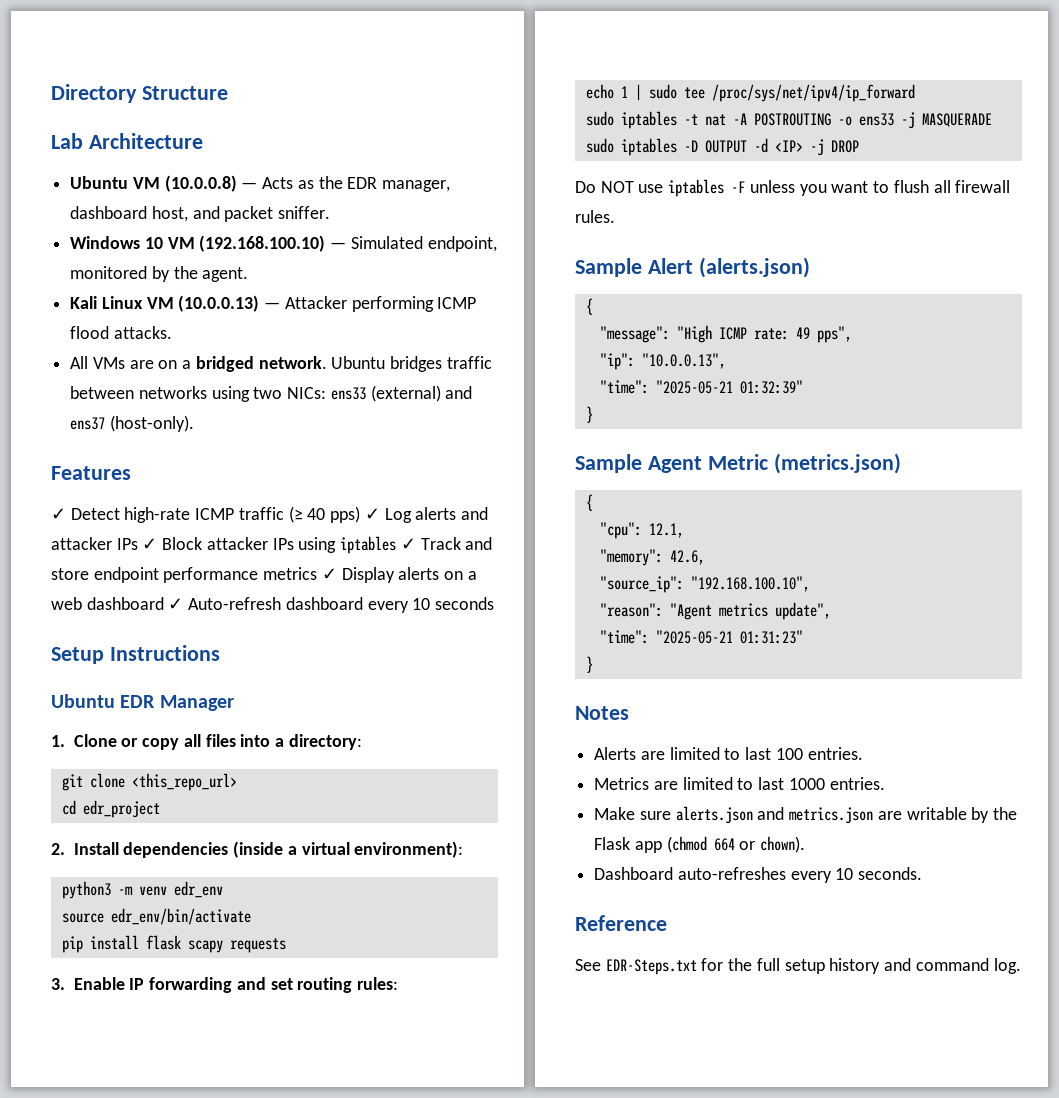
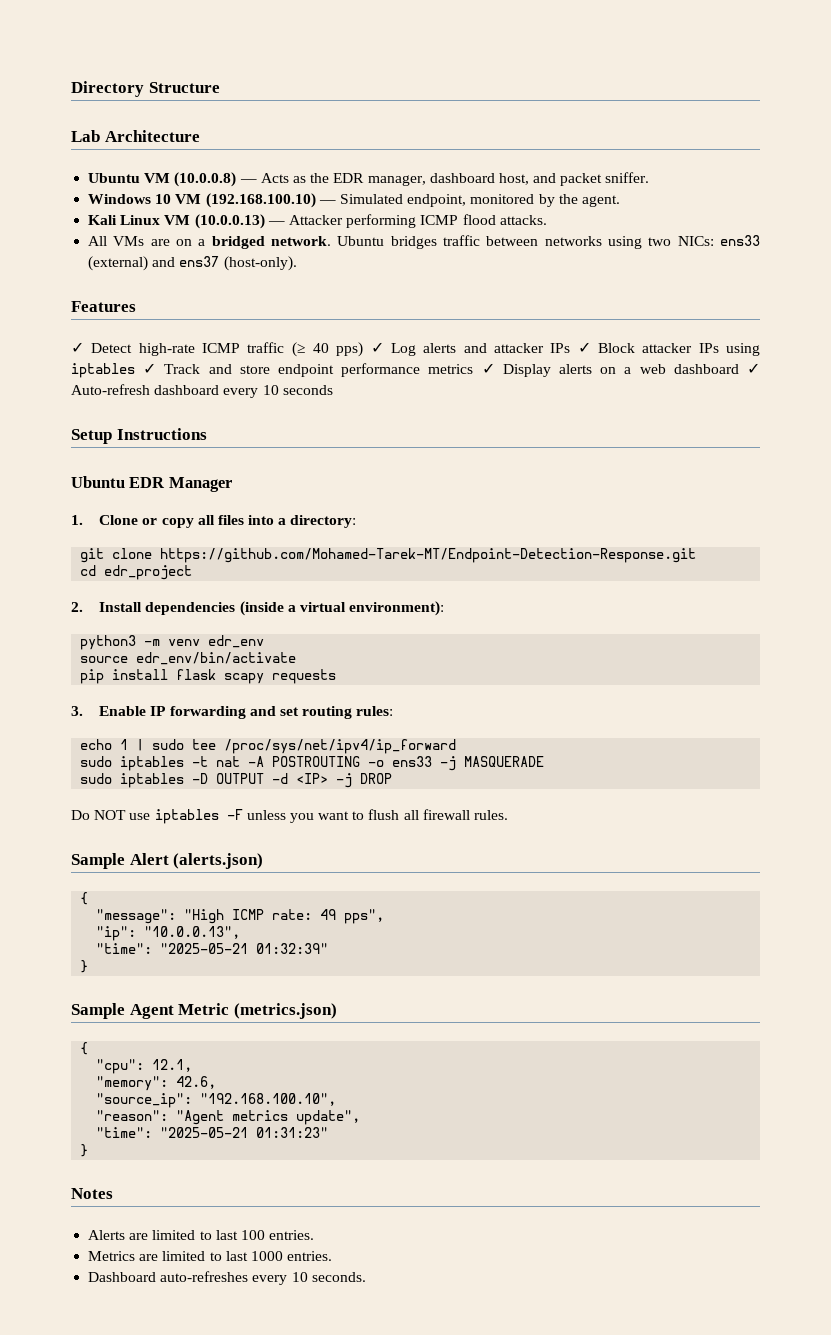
[131,773,237,791] <this_repo_url> -> [160,548,697,563] https://github.com/Mohamed-Tarek-MT/Endpoint-Detection-Response.git
[594,806,1018,824] [594,836,806,853] // Make sure alerts.json and metrics.json are writable by the Flask app (chmod 664 or chown). -> (333, 1256) none
[575,915,667,931] [575,958,1021,975] // Reference // See EDR-Steps.txt for the full setup history and command log. -> (366, 1277) none

